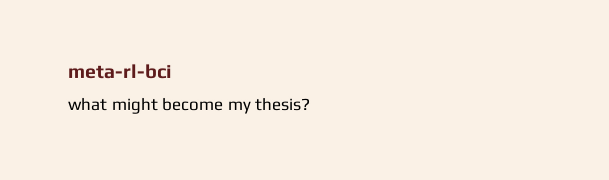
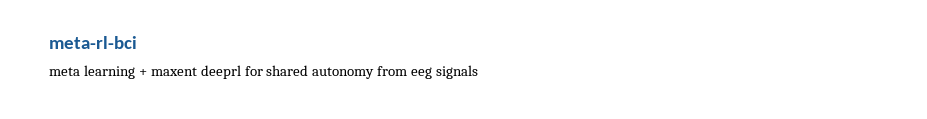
[67,97,311,114] what might become my thesis? -> [49,65,479,79] meta learning + maxent deeprl for shared autonomy from eeg signals

